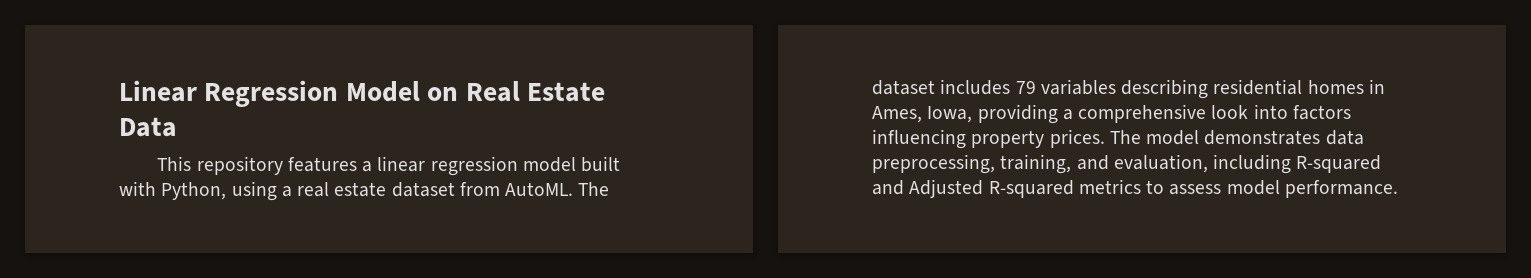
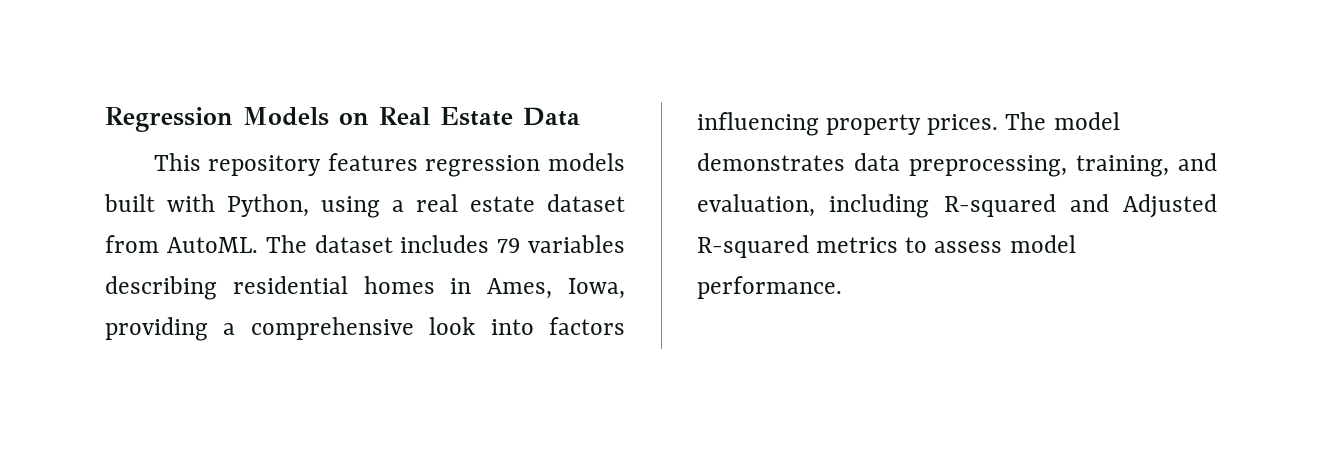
[119,80,420,107] Linear Regression Model -> [105,107,329,132] Regression Models
[362,156,576,176] a linear regression model -> [425,153,625,177] regression models

